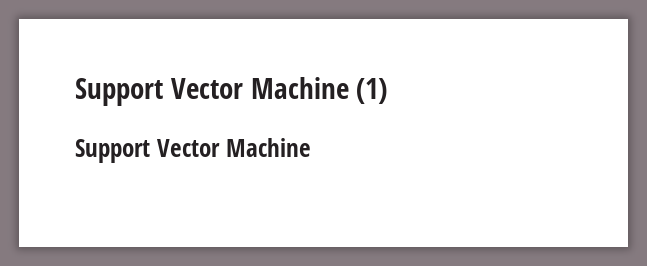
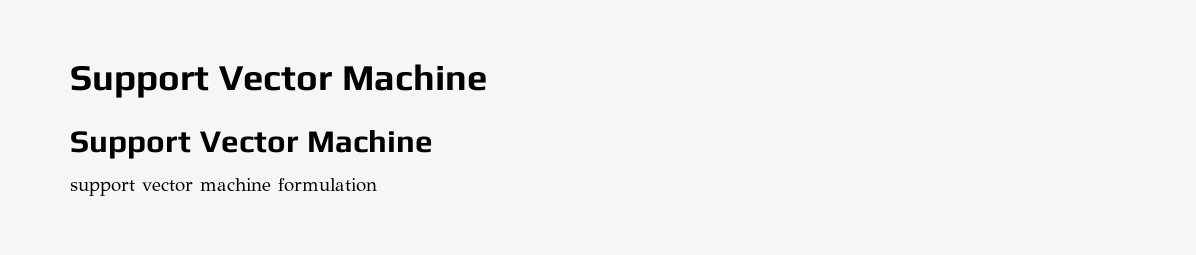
[75,77,388,106] [75,138,311,163] Support Vector Machine (1) // Support Vector Machine -> [70,64,487,98] [70,129,434,159] [70,178,377,196] Support Vector Machine // Support Vector Machine // support vector machine formulation

